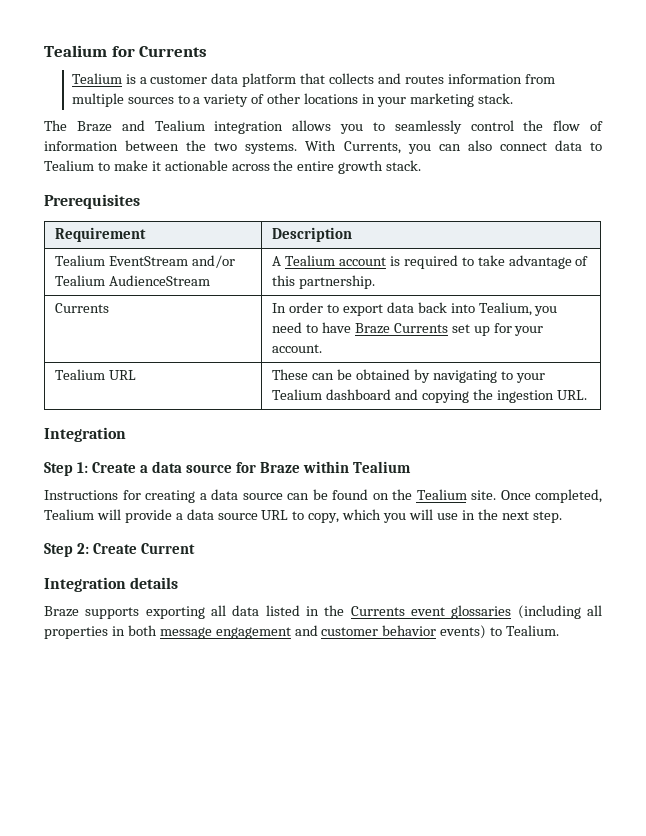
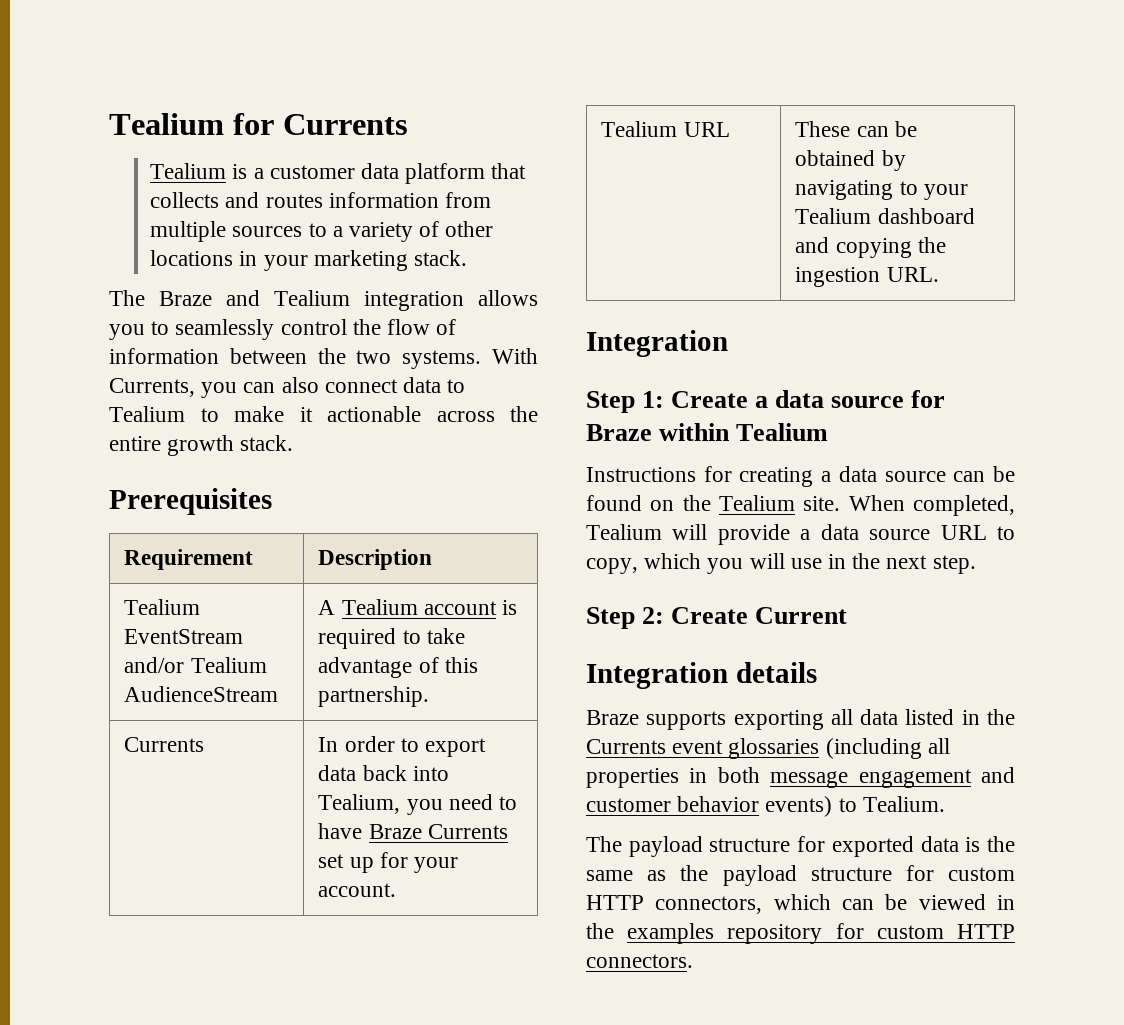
[500,490,531,500] Once -> [848,495,905,511] When
(560, 630) none -> [586,836,1015,857] [586,865,1015,886] [586,894,1015,914] [586,923,1015,944] [586,954,693,968] // The payload structure for exported data is the same as the payload structure for custom HTTP connectors, which can be viewed in the examples repository for custom HTTP connectors.

